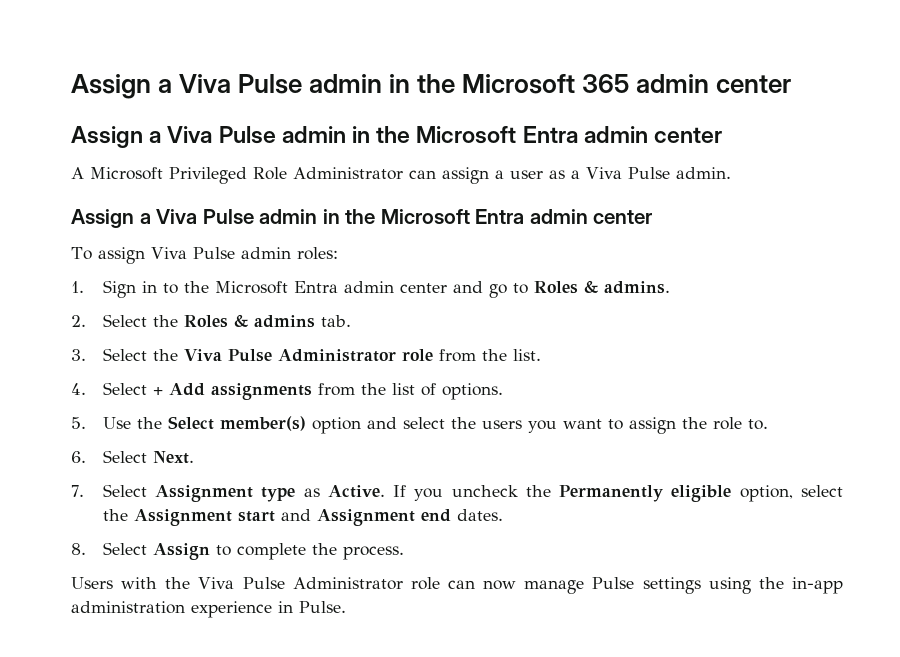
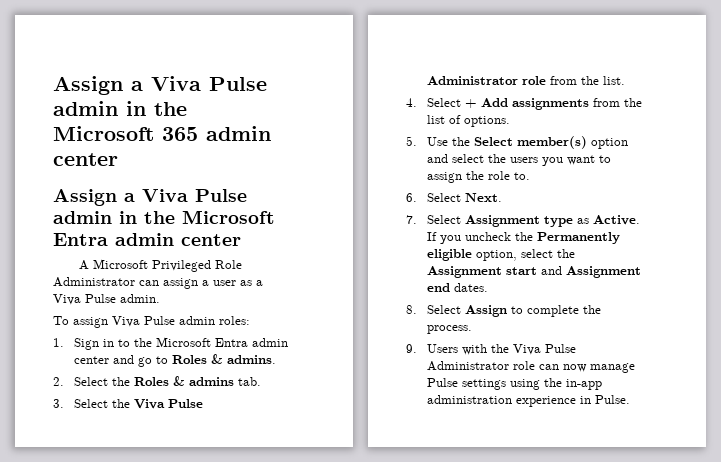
[71,209,653,228] // Assign a Viva Pulse admin in the Microsoft Entra admin center -> (160, 298) none
(404, 553) none -> [406,344,417,353] 9.

